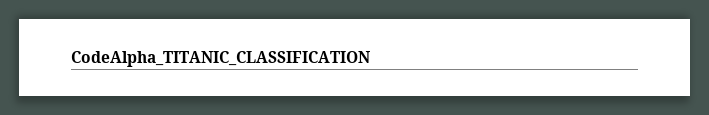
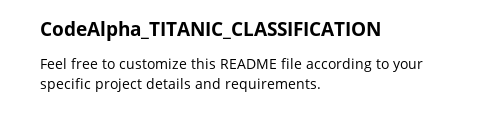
(370, 59) none -> [40,58,423,72] [40,78,321,92] // Feel free to customize this README file according to your specific project details and requirements.

